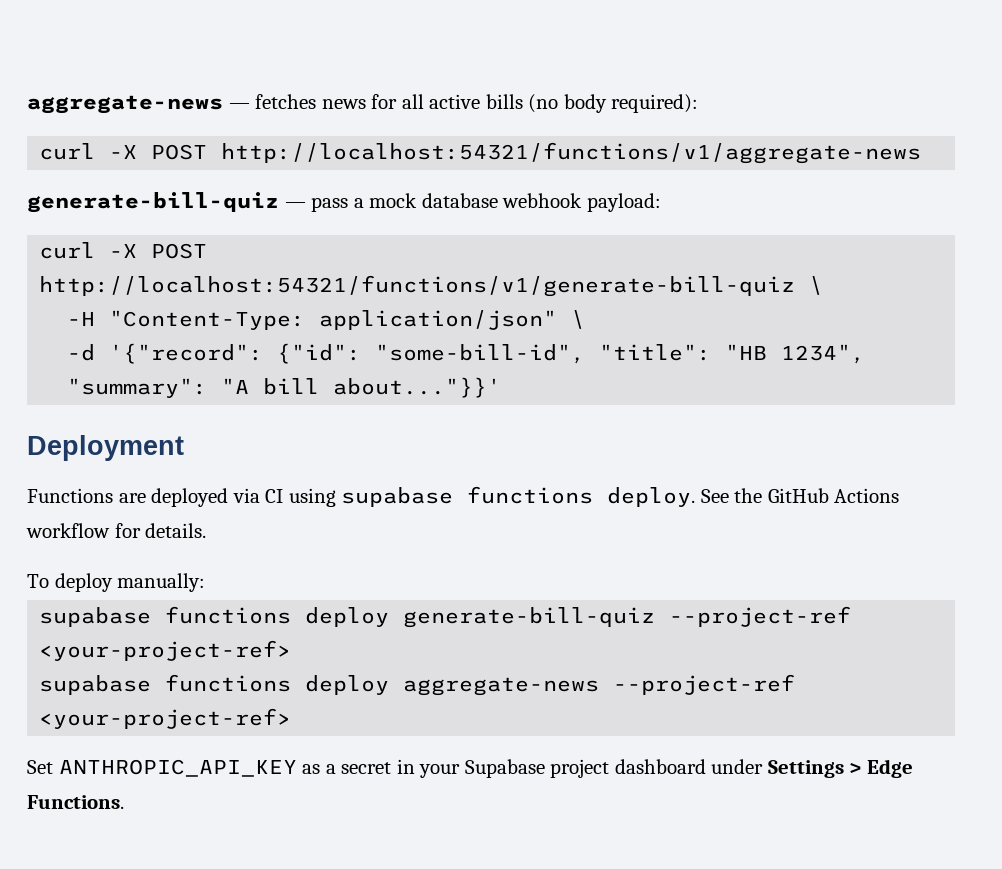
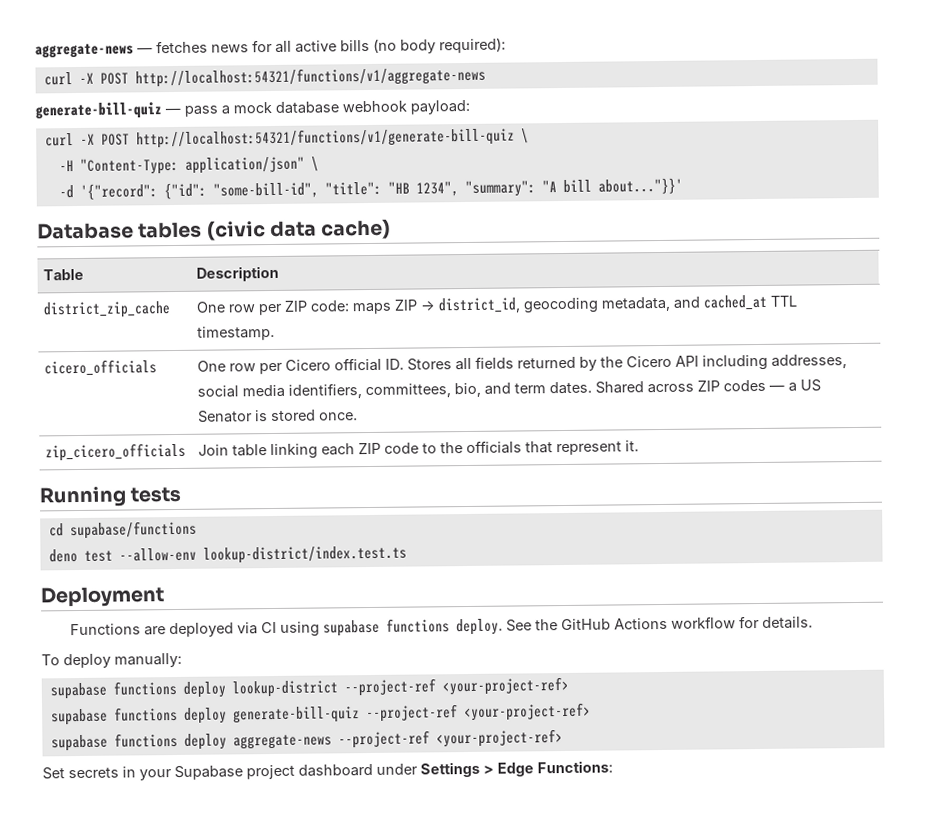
(502, 387) none -> [37,218,392,241] [43,268,85,281] [196,265,280,282] [43,301,172,319] [196,294,798,316] [197,325,276,341] [44,359,158,377] [197,354,848,375] [197,379,822,399] [198,409,359,423] [45,442,187,462] [198,440,640,460] [39,486,182,508] [48,520,197,540] [48,545,407,564] // Database tables (civic data cache) // Table | Description // district_zip_cache | One row per ZIP code: maps ZIP → district_id, geocoding metadata, and cached_at TTL timestamp. // cicero_officials | One row per Cicero official ID. Stores all fields returned by the Cicero API including addresses, social media identifiers, committees, bio, and term dates. Shared across ZIP codes — a US Senator is stored once. // zip_cicero_officials | Join table linking each ZIP code to the officials that represent it. // Running tests // cd supabase/functions // deno test --allow-env lookup-district/index.test.ts
(206, 582) none -> [49,676,569,700] // supabase functions deploy lookup-district --project-ref <your-project-ref>
[58,759,392,777] ANTHROPIC_API_KEY as a secret -> [68,767,119,779] secrets
[27,795,124,809] Functions. -> [537,760,613,774] Functions:

